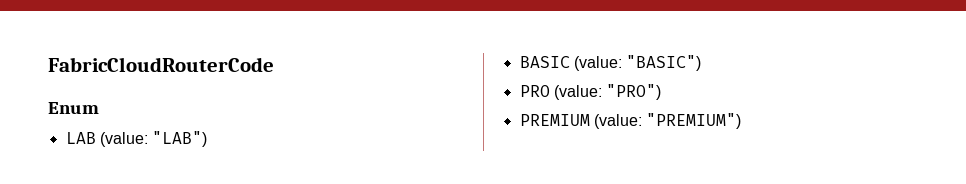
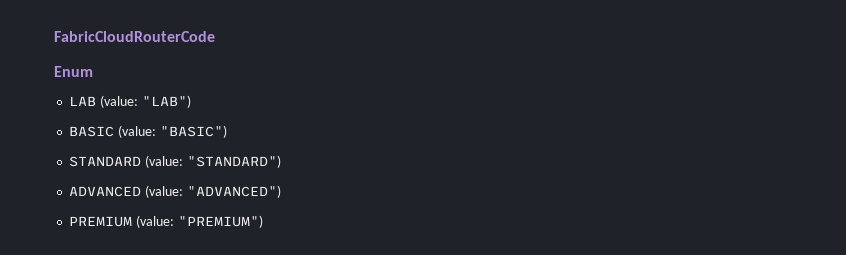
[519,84,662,100] PRO (value: "PRO") -> [69,155,281,168] [69,185,281,198] STANDARD (value: "STANDARD") // ADVANCED (value: "ADVANCED")

